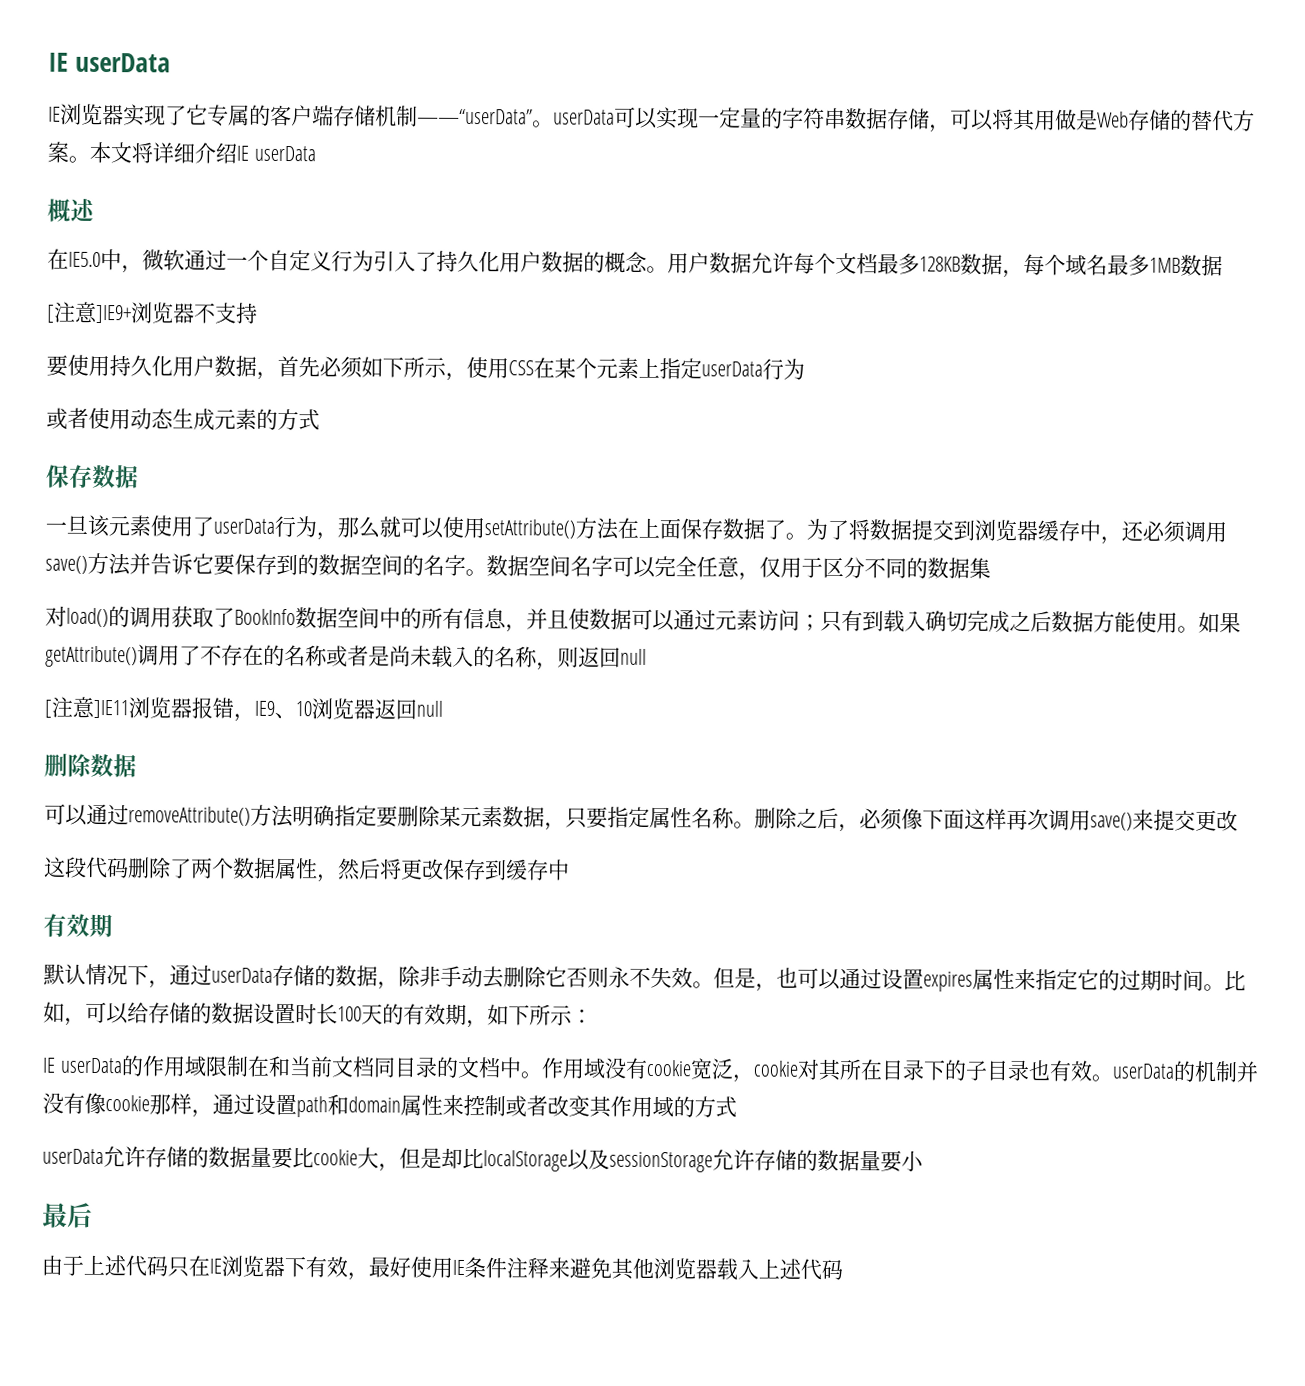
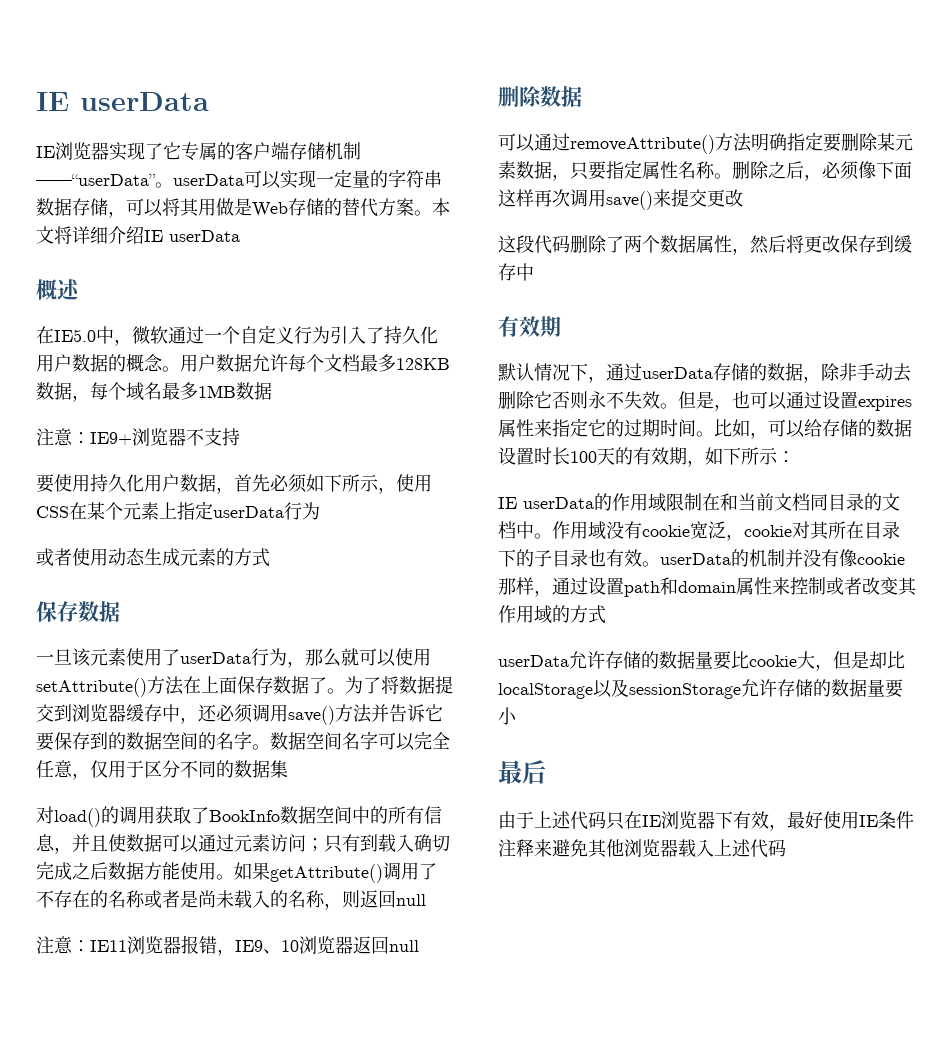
[46,301,132,324] [注意]IE9+ -> [36,428,132,446] 注意：IE9+
[44,696,129,719] [注意]IE11 -> [36,936,127,954] 注意：IE11

